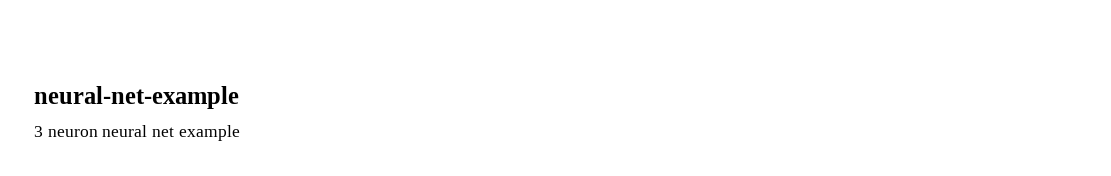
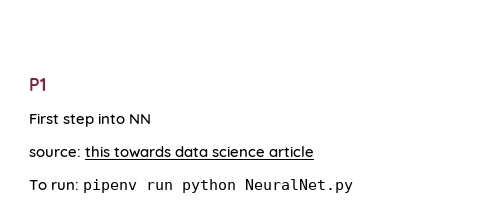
[34,86,239,109] [34,125,240,141] neural-net-example // 3 neuron neural net example -> [29,78,46,91] [29,113,152,127] [29,146,315,158] [29,179,354,193] P1 // First step into NN // source: this towards data science article // To run: pipenv run python NeuralNet.py

